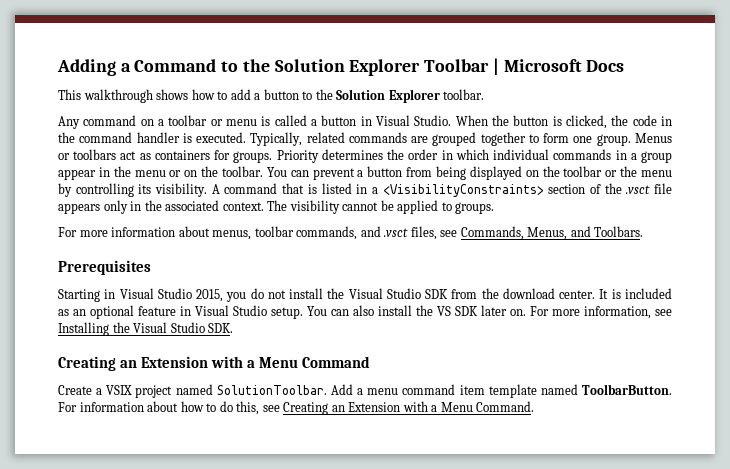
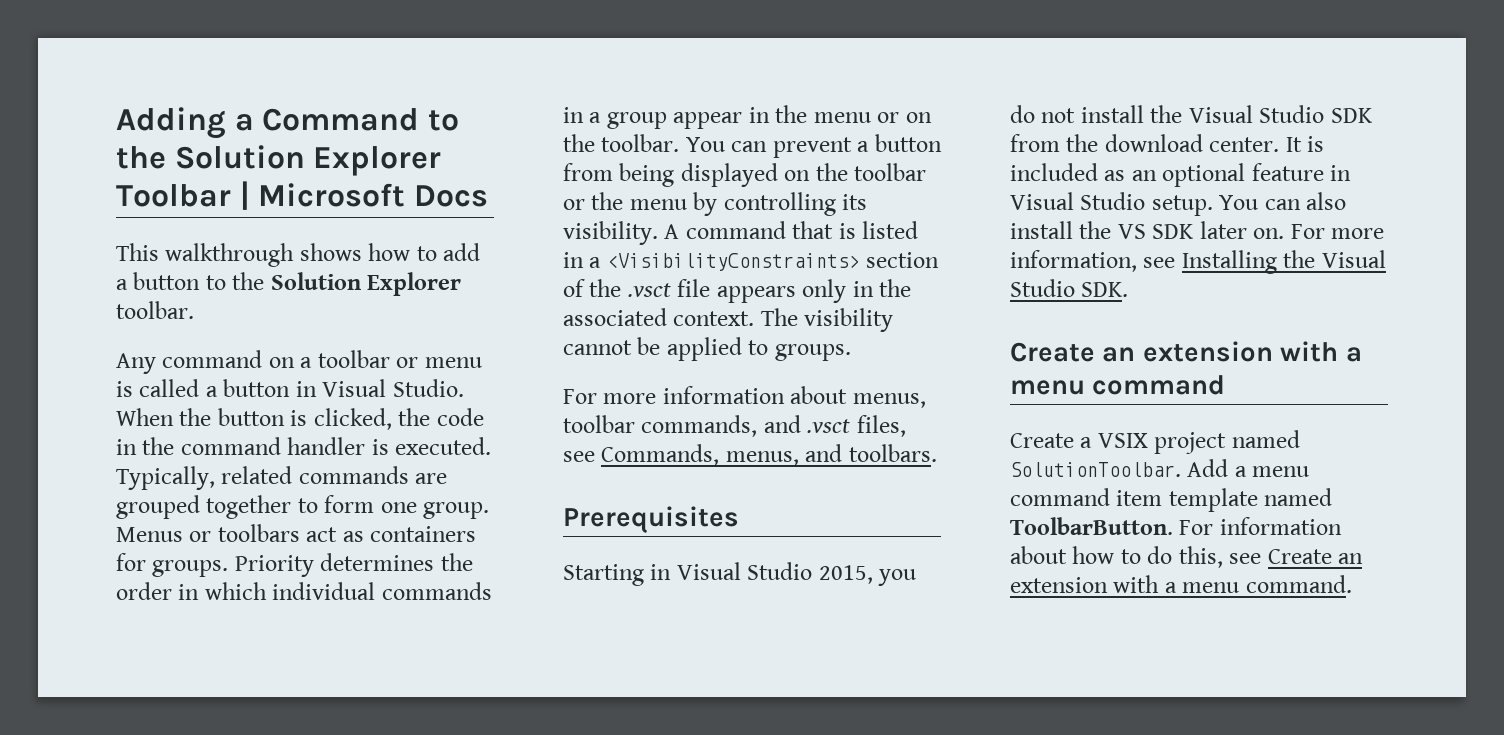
[527,226,644,240] Menus, and Toolbars. -> [725,444,937,466] menus, and toolbars.
[58,356,371,371] Creating an Extension with a Menu Command -> [1010,341,1362,362] [1010,375,1226,395] Create an extension with a menu command
[283,401,535,415] Creating an Extension with a Menu Command. -> [1267,549,1364,564] [1010,575,1352,593] Create an extension with a menu command.

